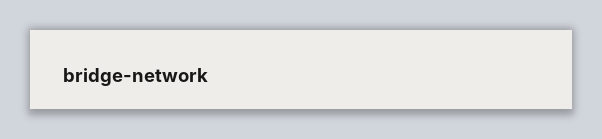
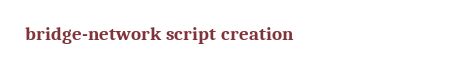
(208, 77) none -> [165,27,294,44] script creation

